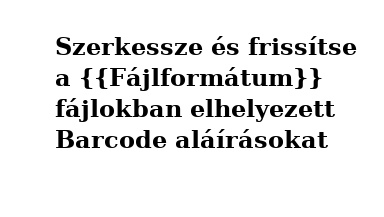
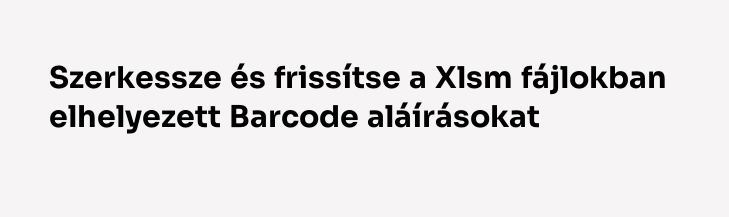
[79,67,323,91] {{Fájlformátum}} -> [435,66,513,89] Xlsm

